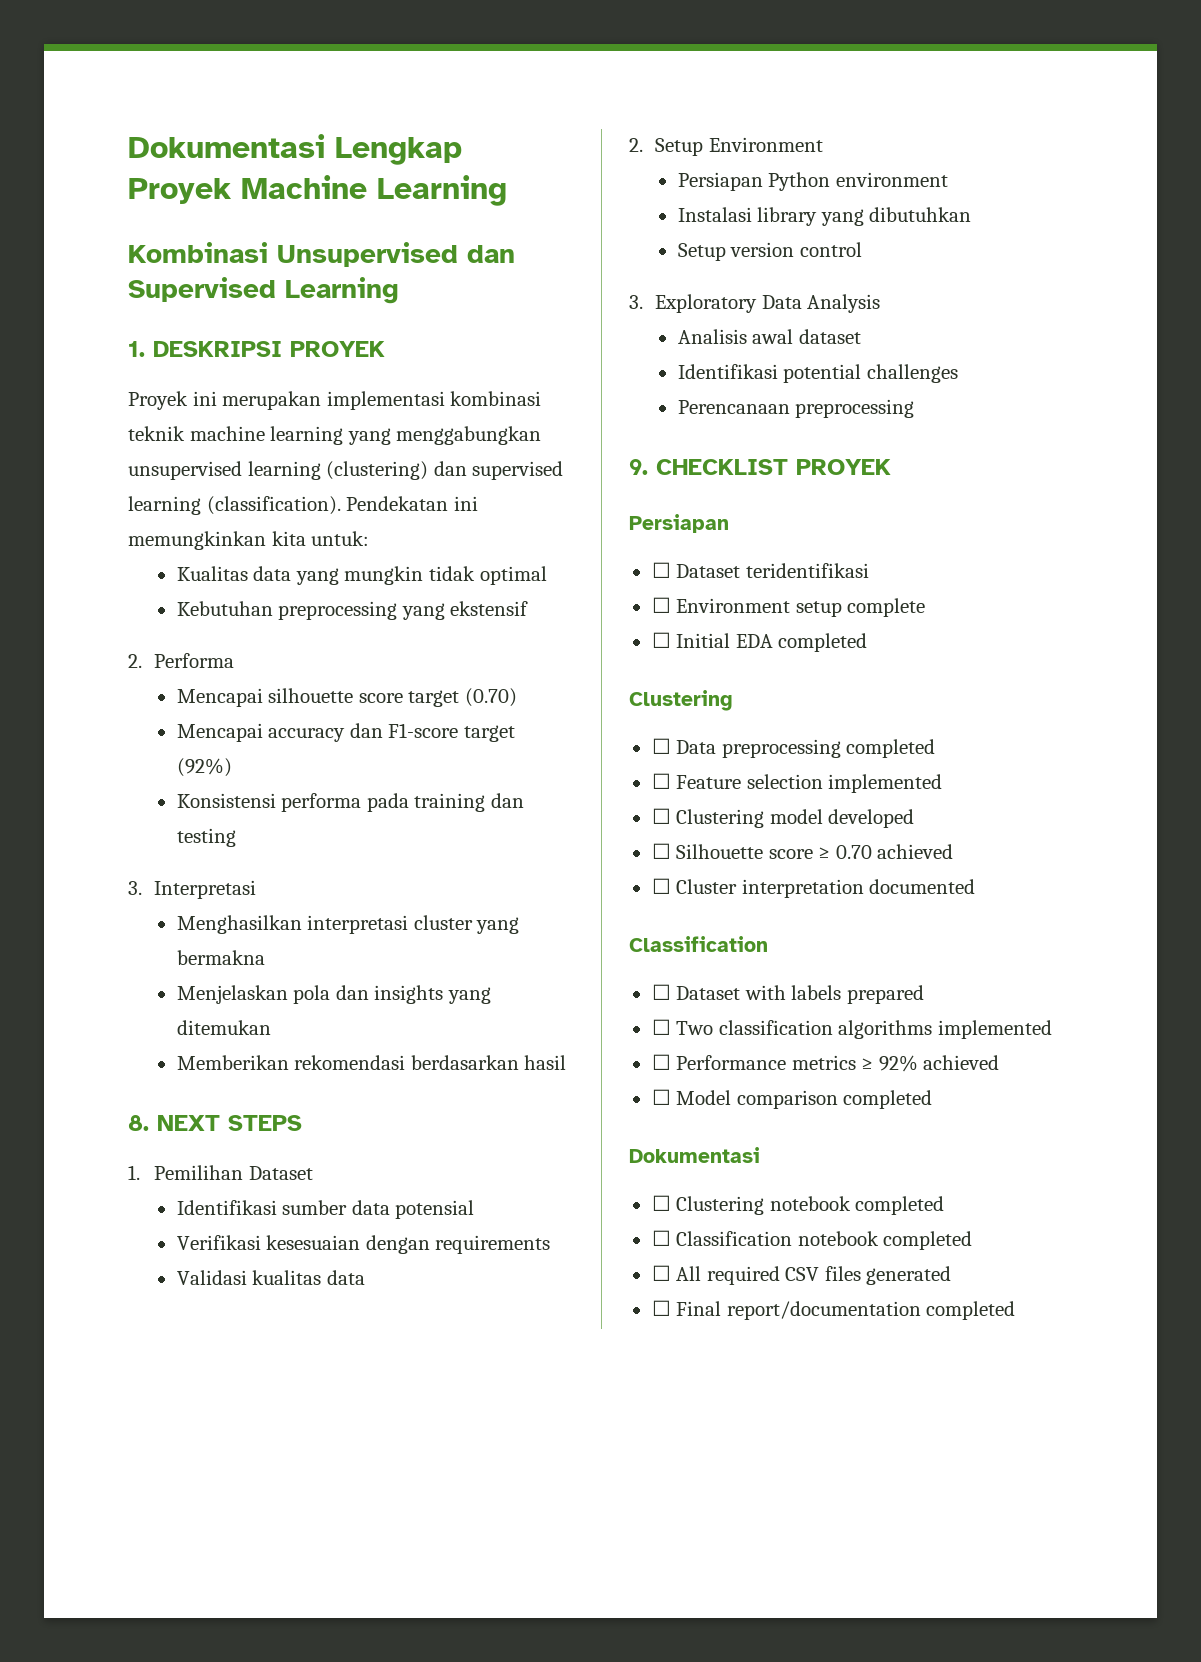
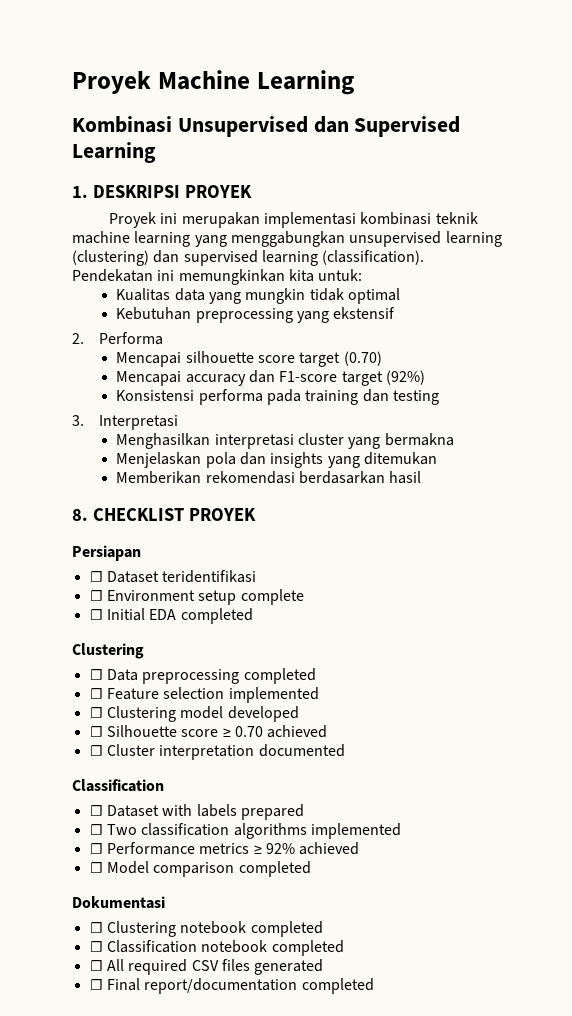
[128,134,462,165] Dokumentasi Lengkap -> (72, 82) none
[157,1115,302,1131] [128,1165,313,1180] [176,1200,475,1219] [176,1235,551,1254] [176,1270,365,1285] [629,137,823,156] [677,172,948,191] [677,207,972,226] [677,242,862,261] [629,294,881,313] [677,329,861,344] [677,364,958,383] [677,399,915,418] [629,459,648,475] NEXT STEPS // 1. Pemilihan Dataset // Identifikasi sumber data potensial // Verifikasi kesesuaian dengan requirements // Validasi kualitas data // 2. Setup Environment // Persiapan Python environment // Instalasi library yang dibutuhkan // Setup version control // 3. Exploratory Data Analysis // Analisis awal dataset // Identifikasi potential challenges // Perencanaan preprocessing // 9. -> (88, 515) none

